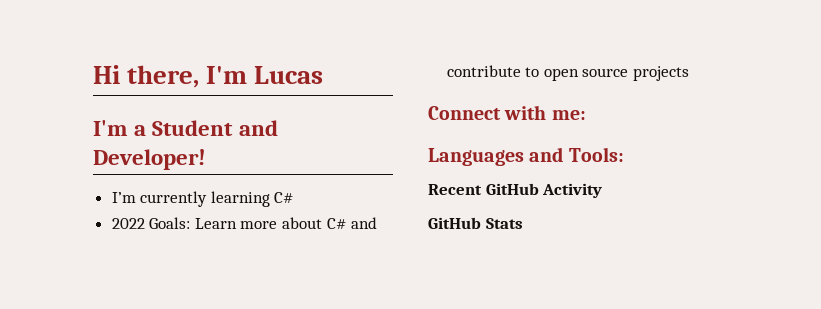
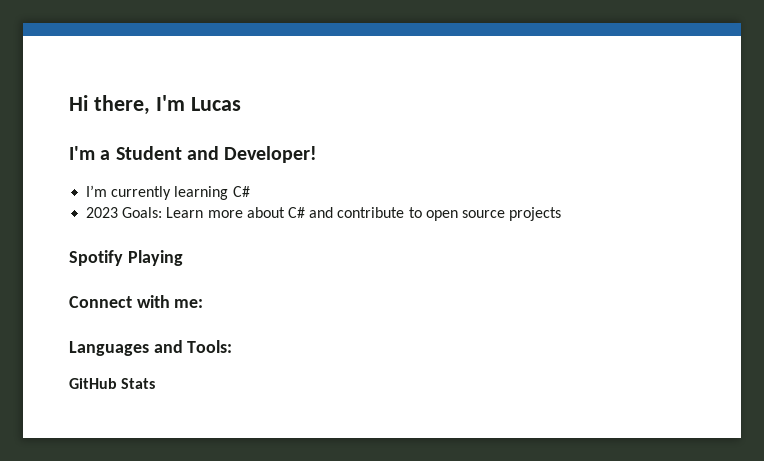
[111,218,145,229] 2022 -> [86,207,119,218] 2023
(690, 73) none -> [69,250,183,266] // Spotify Playing
[428,183,603,198] // Recent GitHub Activity -> (233, 346) none

